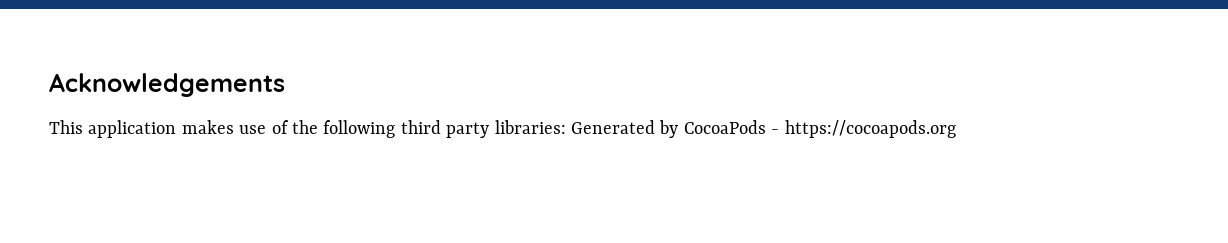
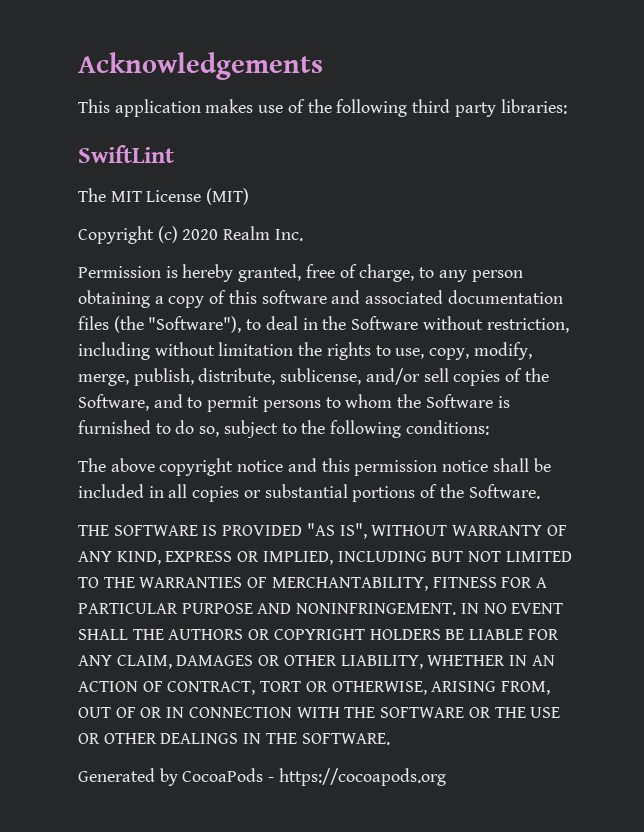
(566, 127) none -> [78,145,174,163] [78,188,250,205] [78,226,303,244] [78,264,523,282] [78,290,563,308] [78,316,569,333] [78,342,532,360] [78,368,549,386] [78,394,510,412] [78,420,489,438] [78,458,551,476] [78,484,540,502] [78,523,567,539] [78,551,572,565] [78,577,548,591] [78,603,564,615] [78,629,559,640] [78,655,555,669] [78,681,551,695] [78,707,561,718] [78,733,390,745] // SwiftLint // The MIT License (MIT) // Copyright (c) 2020 Realm Inc. // Permission is hereby granted, free of charge, to any person obtaining a copy of this software and associated documentation files (the "Software"), to deal in the Software without restriction, including without limitation the rights to use, copy, modify, merge, publish, distribute, sublicense, and/or sell copies of the Software, and to permit persons to whom the Software is furnished to do so, subject to the following conditions: // The above copyright notice and this permission notice shall be included in all copies or substantial portions of the Software. // THE SOFTWARE IS PROVIDED "AS IS", WITHOUT WARRANTY OF ANY KIND, EXPRESS OR IMPLIED, INCLUDING BUT NOT LIMITED TO THE WARRANTIES OF MERCHANTABILITY, FITNESS FOR A PARTICULAR PURPOSE AND NONINFRINGEMENT. IN NO EVENT SHALL THE AUTHORS OR COPYRIGHT HOLDERS BE LIABLE FOR ANY CLAIM, DAMAGES OR OTHER LIABILITY, WHETHER IN AN ACTION OF CONTRACT, TORT OR OTHERWISE, ARISING FROM, OUT OF OR IN CONNECTION WITH THE SOFTWARE OR THE USE OR OTHER DEALINGS IN THE SOFTWARE. //

